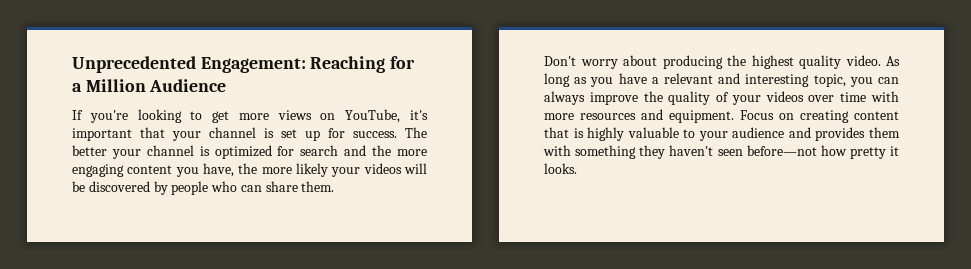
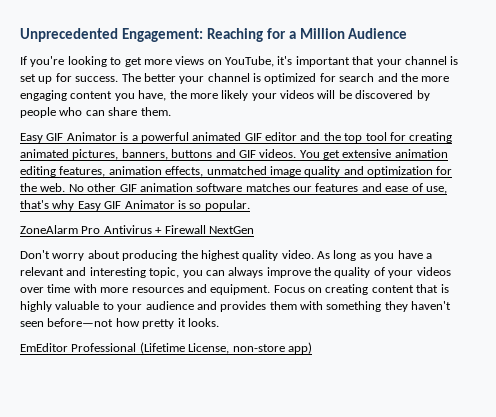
(335, 186) none -> [20,132,453,143] [20,149,448,160] [20,166,453,177] [20,183,447,194] [20,200,250,211] [20,225,254,234] // Easy GIF Animator is a powerful animated GIF editor and the top tool for creating animated pictures, banners, buttons and GIF videos. You get extensive animation editing features, animation effects, unmatched image quality and optimization for the web. No other GIF animation software matches our features and ease of use, that's why Easy GIF Animator is so popular. // ZoneAlarm Pro Antivirus + Firewall NextGen
(577, 168) none -> [20,342,312,354] // EmEditor Professional (Lifetime License, non-store app)

